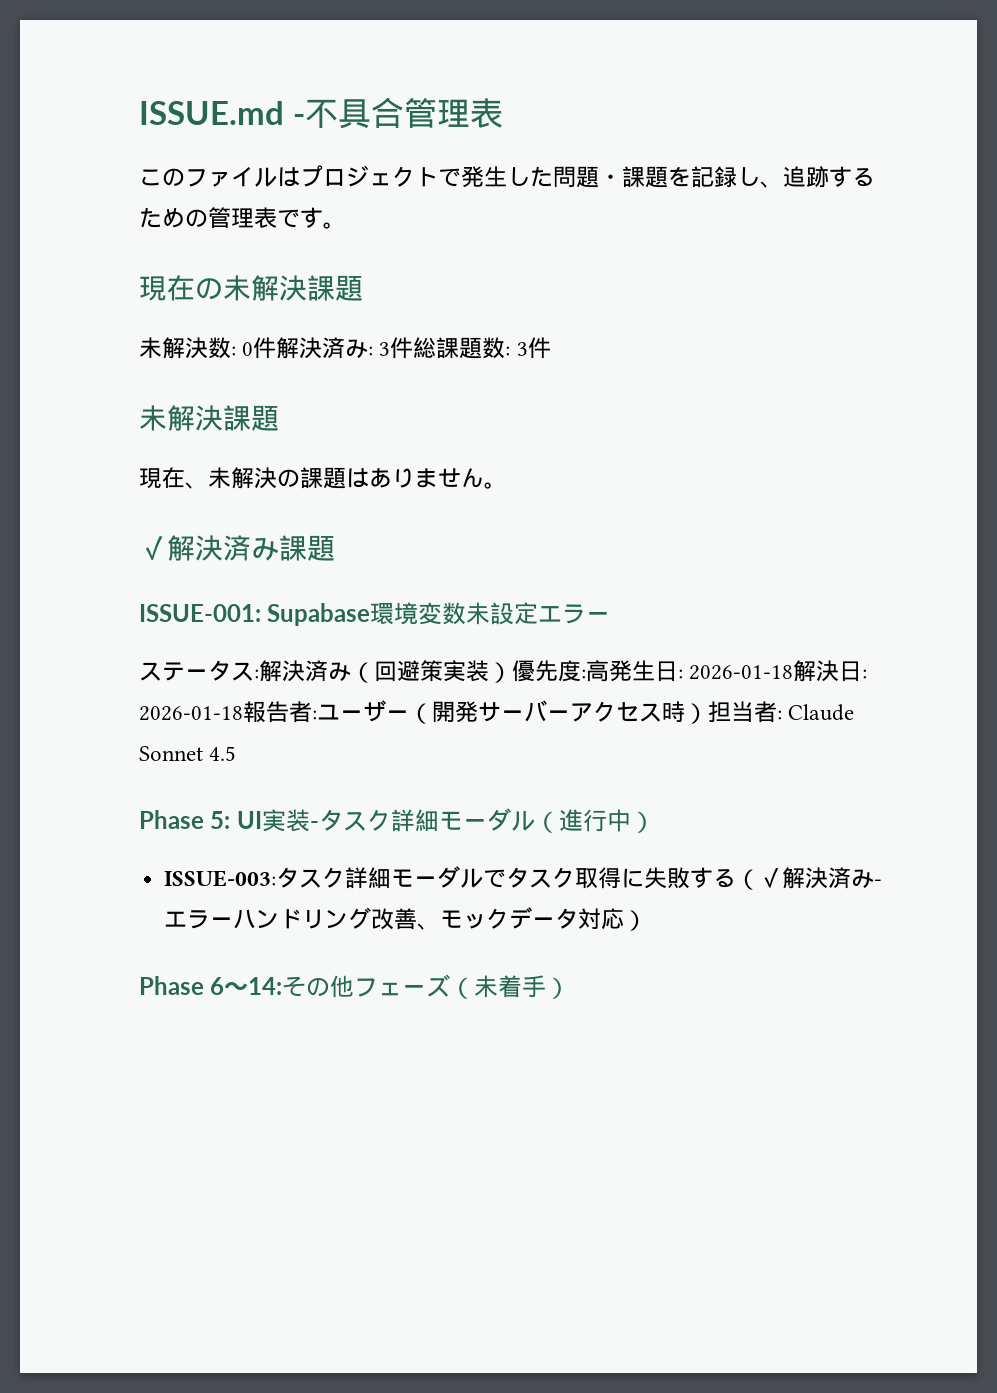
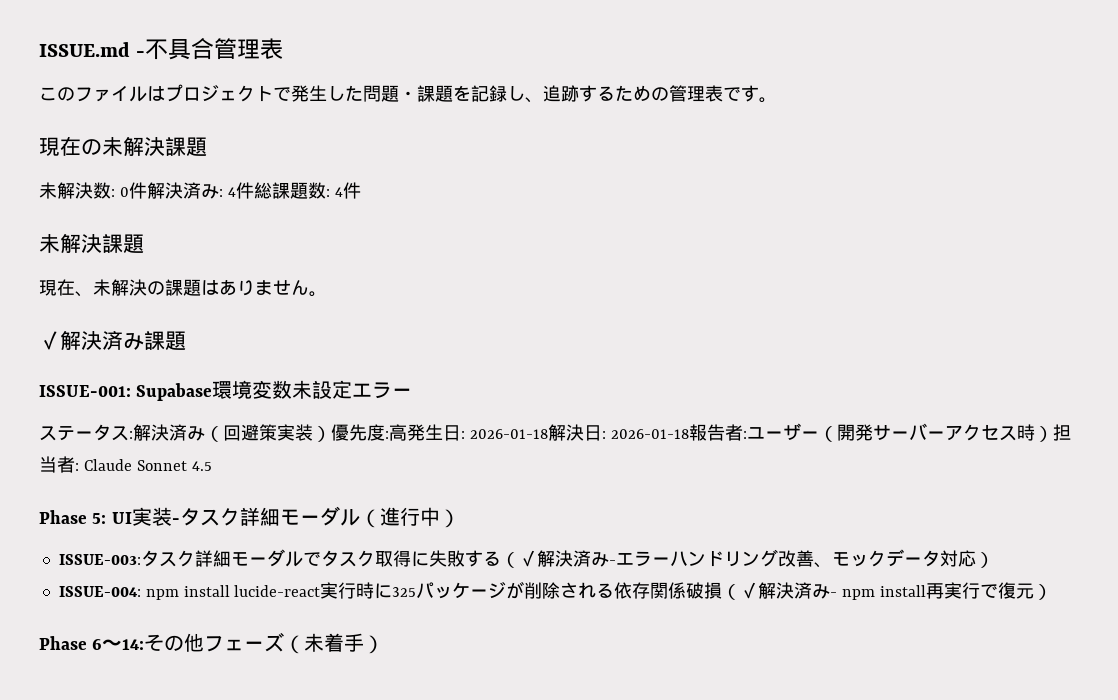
[379,342,391,356] 3 -> [227,187,236,197] 4
[516,342,528,356] 3 -> [334,187,343,197] 4
(648, 920) none -> [58,581,1053,600] // ISSUE-004: npm install lucide-react実行時に325パッケージが削除される依存関係破損（✓解決済み- npm install再実行で復元）

